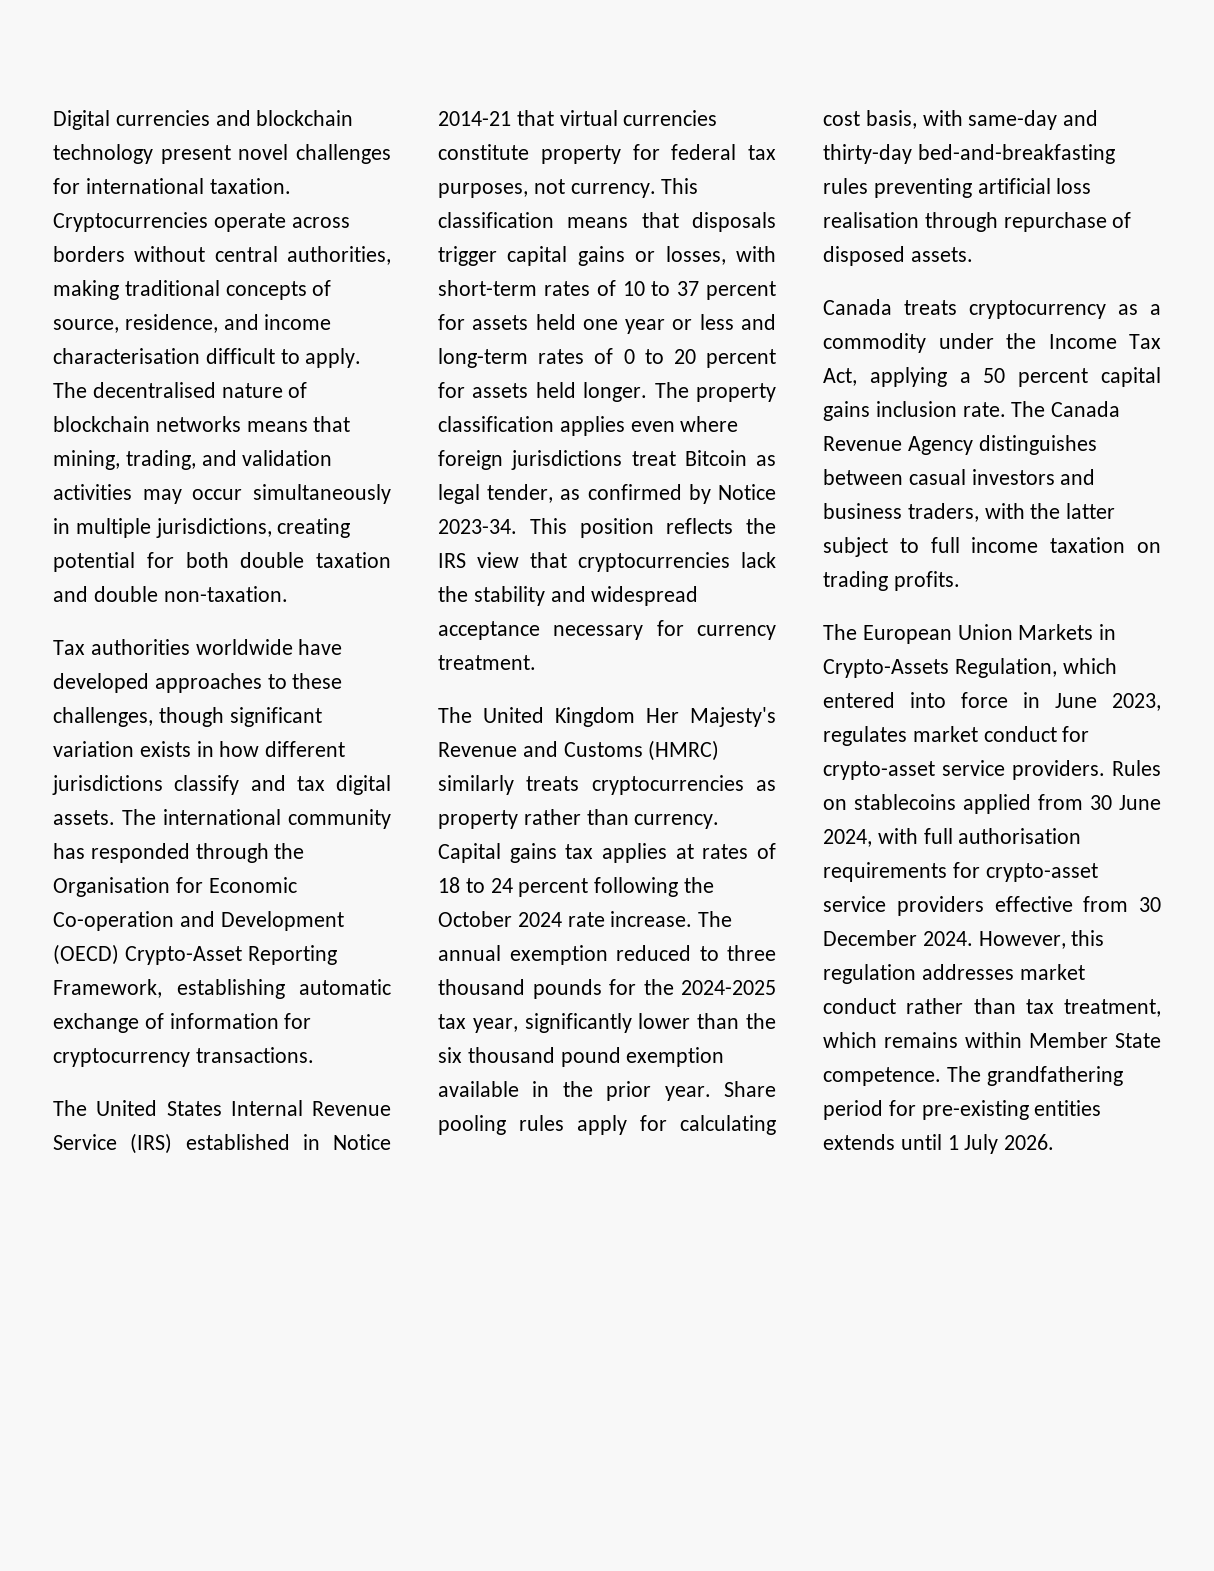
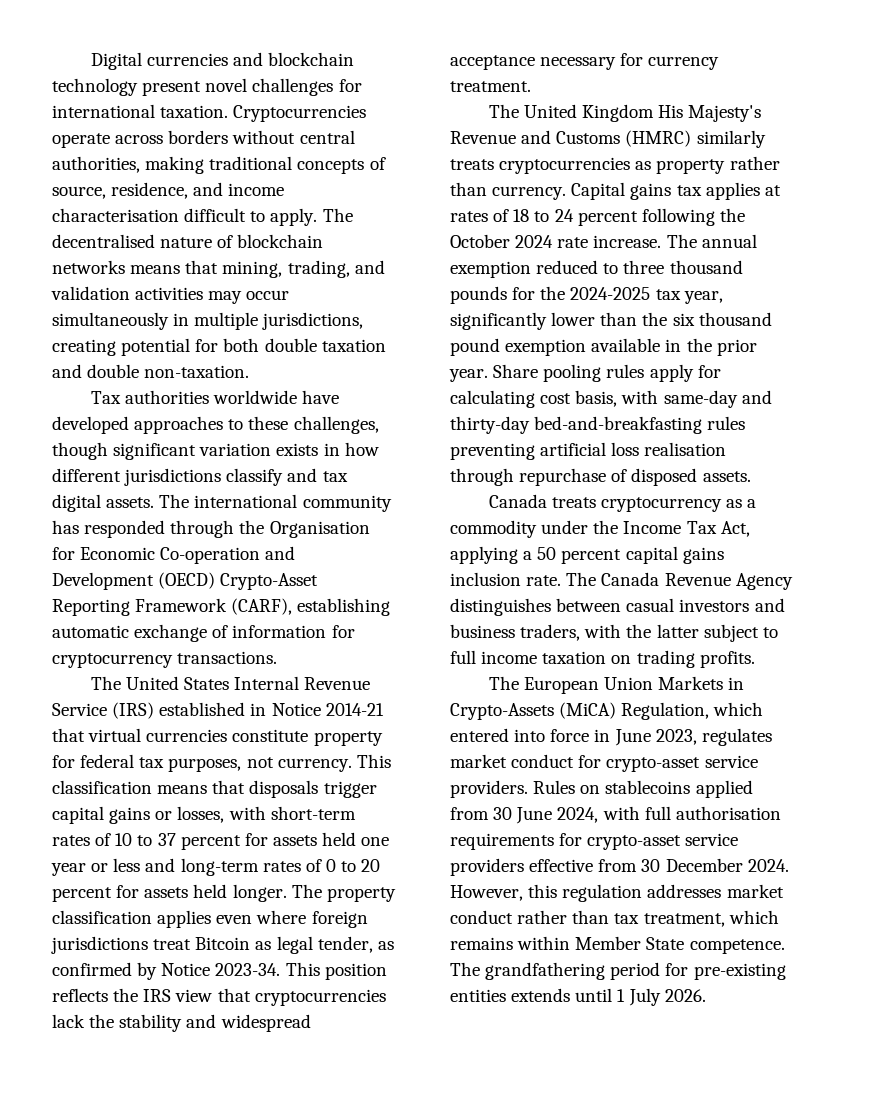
[53,979,162,998] Framework, -> [135,598,293,615] Framework (CARF),
[646,708,679,723] Her -> [658,105,684,118] His
(949, 668) none -> [559,702,617,719] (MiCA)

